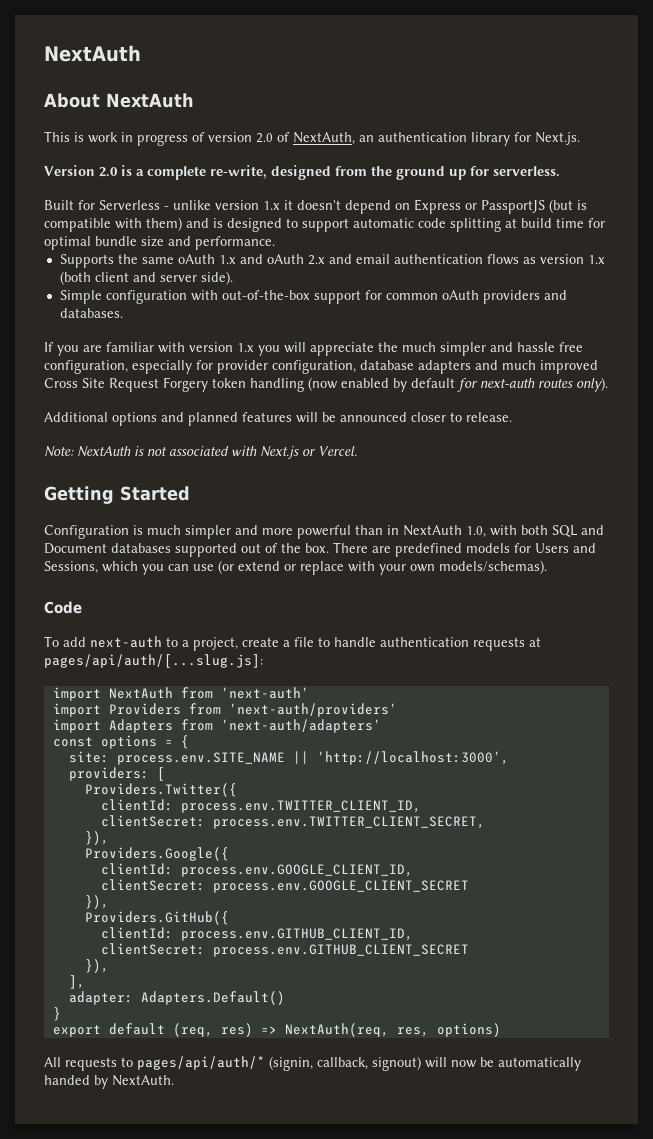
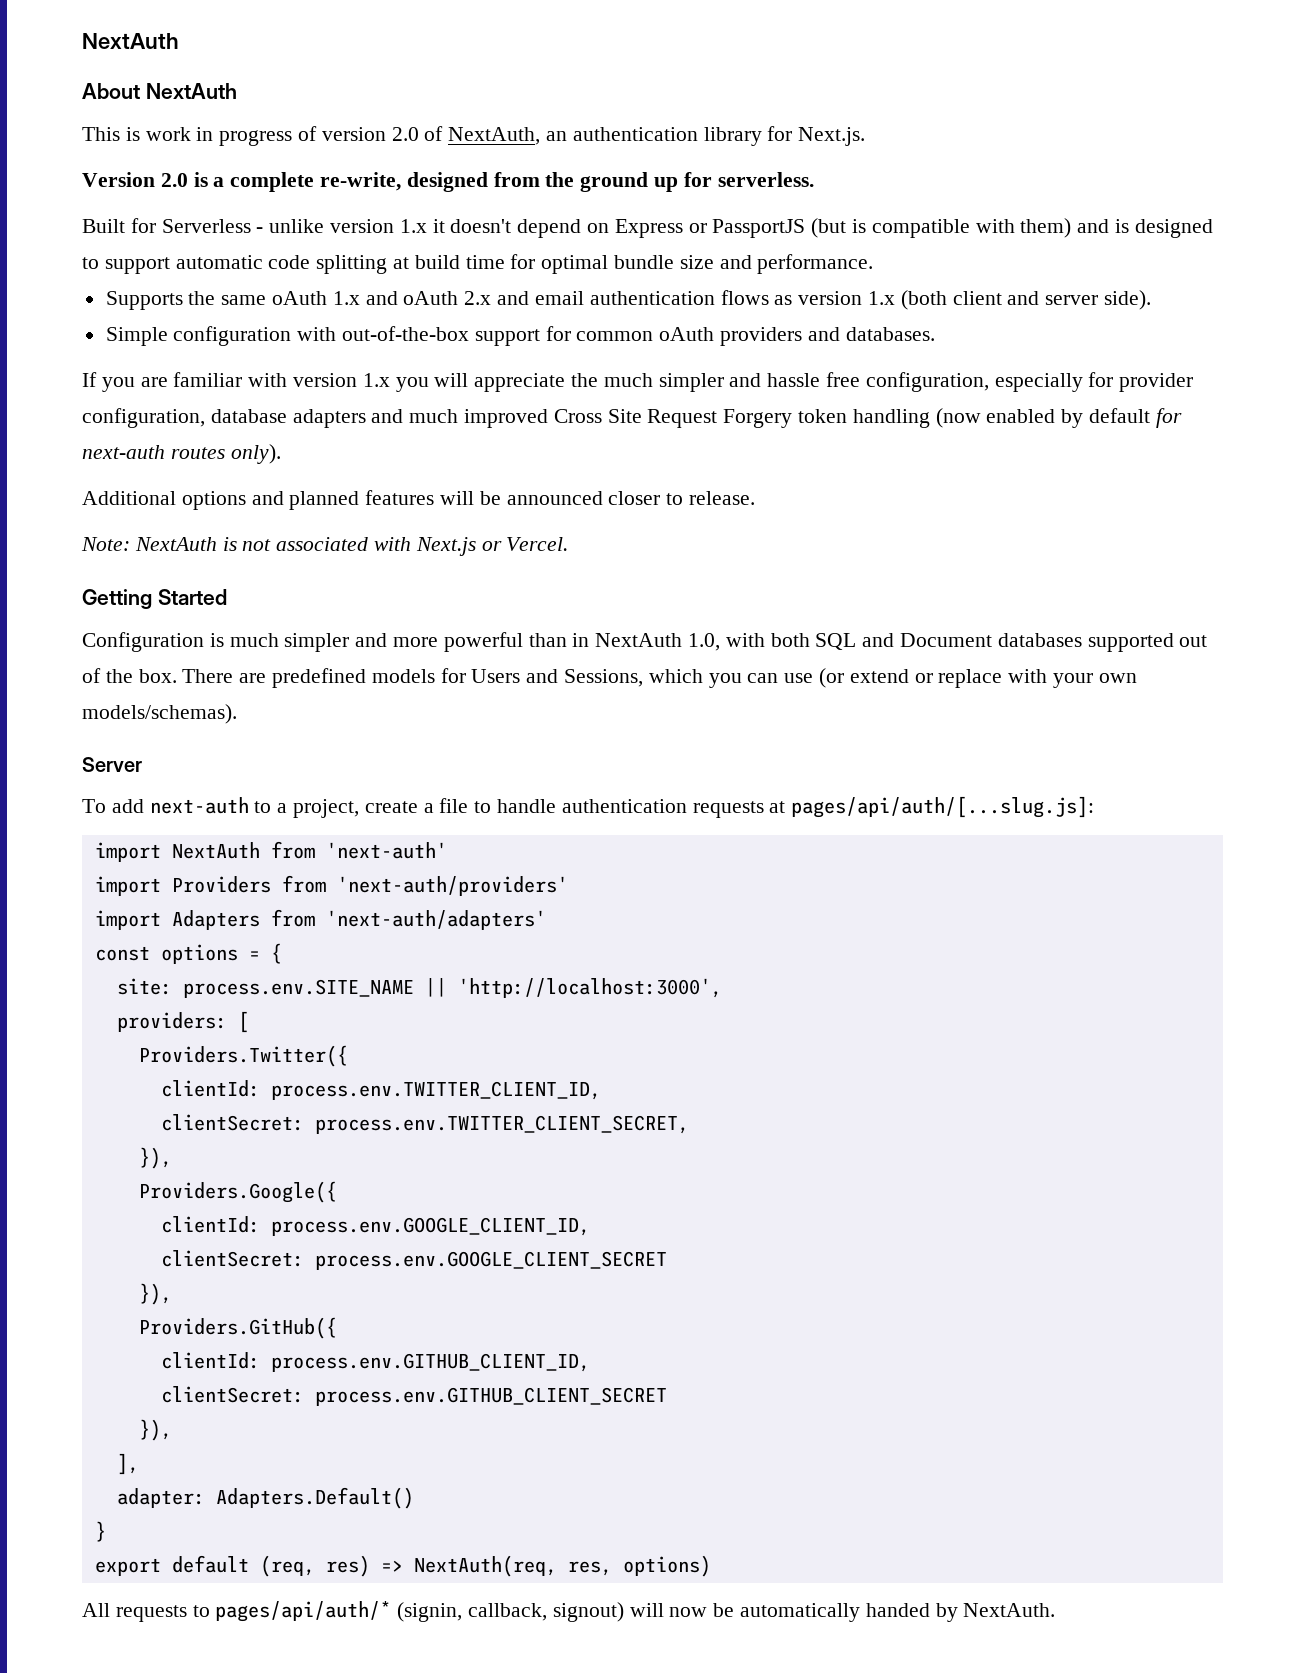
[44,601,82,614] Code -> [82,757,142,772] Server

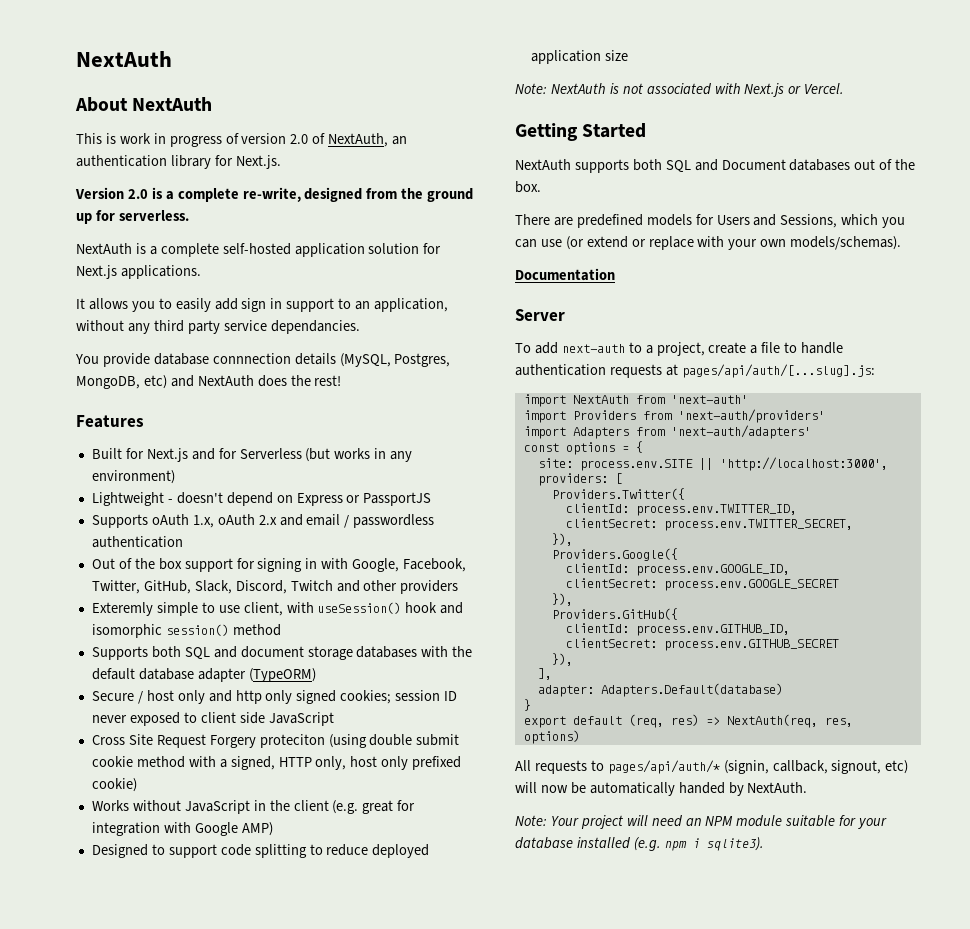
[82,218,445,233] Built for Serverless - unlike version 1.x it -> [76,243,442,257] [76,265,201,279] [76,298,449,312] [76,320,360,334] [75,353,451,367] [76,375,342,389] [76,415,144,428] [91,448,413,462] [91,470,175,484] [91,492,173,506] NextAuth is a complete self-hosted application solution for Next.js applications. // It allows you to easily add sign in support to an application, without any third party service dependancies. // You provide database connnection details (MySQL, Postgres, MongoDB, etc) and NextAuth does the rest! // Features // Built for Next.js and for Serverless (but works in any environment) // Lightweight -
[811,218,1213,238] [82,254,874,274] [105,291,398,310] (but is compatible with them) and is designed to support automatic code splitting at build time for optimal bundle size and performance. // Supports the same oAuth 1.x and -> [91,514,214,528] // Supports oAuth 1.x,
[589,290,1151,310] [105,326,935,346] [82,372,1194,392] [82,408,1182,428] [82,444,281,464] [82,490,756,510] authentication flows as version 1.x (both client and server side). // Simple configuration with out-of-the-box support for common oAuth providers and databases. // If you are familiar with version 1.x you will appreciate the much simpler and hassle free configuration, especially for provider configuration, database adapters and much improved Cross Site Request Forgery token handling (now enabled by default for next-auth routes only). // Additional options and planned features will be announced closer to release. -> [344,514,435,528] [91,536,183,548] [91,558,467,572] [91,580,459,594] [91,602,464,616] [91,624,281,638] [91,646,473,660] [91,668,316,682] [91,690,458,704] [91,712,334,726] [91,734,460,748] [91,756,462,770] [91,778,137,792] [91,800,416,814] [91,822,273,836] [91,844,430,858] [530,50,628,64] / passwordless authentication // Out of the box support for signing in with Google, Facebook, Twitter, GitHub, Slack, Discord, Twitch and other providers // Exteremly simple to use client, with useSession() hook and isomorphic session() method // Supports both SQL and document storage databases with the default database adapter (TypeORM) // Secure / host only and http only signed cookies; session ID never exposed to client side JavaScript // Cross Site Request Forgery proteciton (using double submit cookie method with a signed, HTTP only, host only prefixed cookie) // Works without JavaScript in the client (e.g. great for integration with Google AMP) // Designed to support code splitting to reduce deployed application size
[82,632,765,652] Configuration is much simpler and more powerful than in NextAuth 1.0, with -> [515,159,629,173] NextAuth supports
[1087,633,1174,652] supported -> (851, 165) none
(177, 676) none -> (541, 187) //
(237, 714) none -> [515,268,615,281] // Documentation
[791,796,1095,818] pages/api/auth/[...slug.js]: -> [681,364,875,378] pages/api/auth/[...slug].js:
[182,979,414,998] process.env.SITE_NAME -> [579,459,693,471] process.env.SITE
[270,1081,601,1100] [160,1114,689,1134] process.env.TWITTER_CLIENT_ID, // clientSecret: process.env.TWITTER_CLIENT_SECRET, -> [635,504,797,516] [565,518,853,531] process.env.TWITTER_ID, // clientSecret: process.env.TWITTER_SECRET,
[270,1217,590,1236] [160,1250,667,1270] process.env.GOOGLE_CLIENT_ID, // clientSecret: process.env.GOOGLE_CLIENT_SECRET -> [635,564,790,576] [565,578,839,591] process.env.GOOGLE_ID, // clientSecret: process.env.GOOGLE_SECRET
[270,1353,590,1372] [160,1386,667,1406] process.env.GITHUB_CLIENT_ID, // clientSecret: process.env.GITHUB_CLIENT_SECRET -> [635,624,790,636] [565,638,839,651] process.env.GITHUB_ID, // clientSecret: process.env.GITHUB_SECRET
[215,1487,414,1509] Adapters.Default() -> [600,683,783,697] Adapters.Default(database)
[552,1602,624,1622] signout) -> [831,760,909,774] signout, etc)
(1056, 1610) none -> [515,815,888,829] [515,837,764,851] // Note: Your project will need an NPM module suitable for your database installed (e.g. npm i sqlite3).

